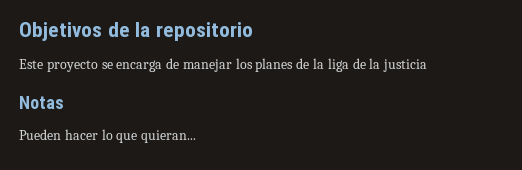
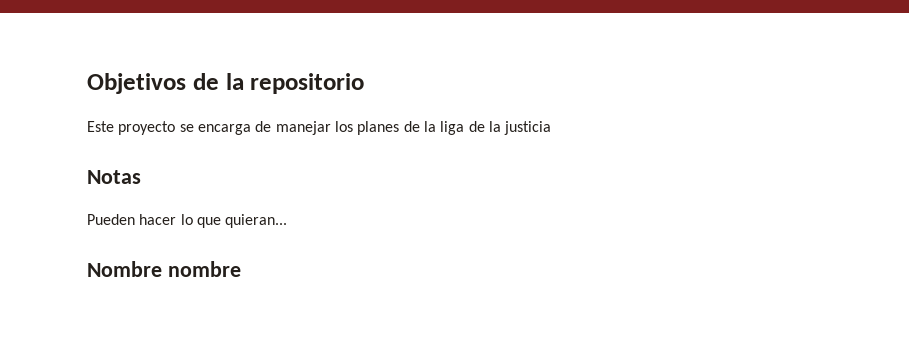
(197, 136) none -> [87,261,241,277] // Nombre nombre

